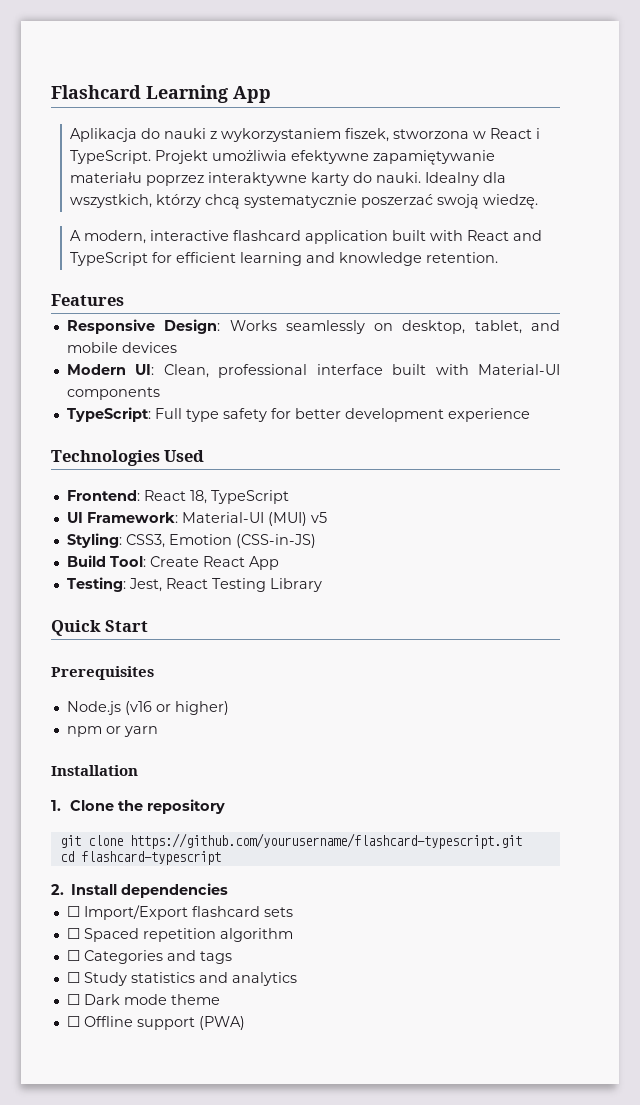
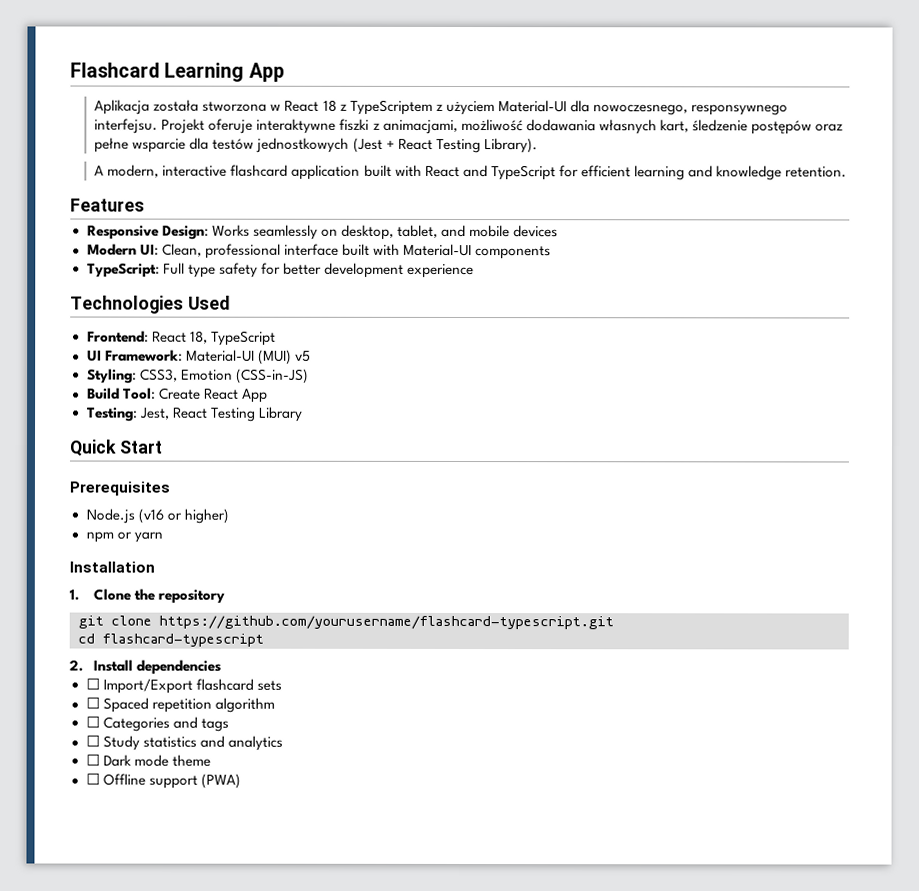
[141,128,541,142] [70,150,496,165] [70,172,507,186] [70,194,539,209] do nauki z wykorzystaniem fiszek, stworzona w React i TypeScript. Projekt umożliwia efektywne zapamiętywanie materiału poprzez interaktywne karty do nauki. Idealny dla wszystkich, którzy chcą systematycznie poszerzać swoją wiedzę. -> [153,99,788,116] [94,118,843,135] [94,137,538,154] została stworzona w React 18 z TypeScriptem z użyciem Material-UI dla nowoczesnego, responsywnego interfejsu. Projekt oferuje interaktywne fiszki z animacjami, możliwość dodawania własnych kart, śledzenie postępów oraz pełne wsparcie dla testów jednostkowych (Jest + React Testing Library).

